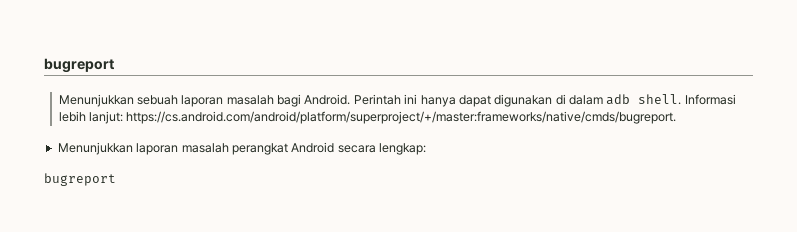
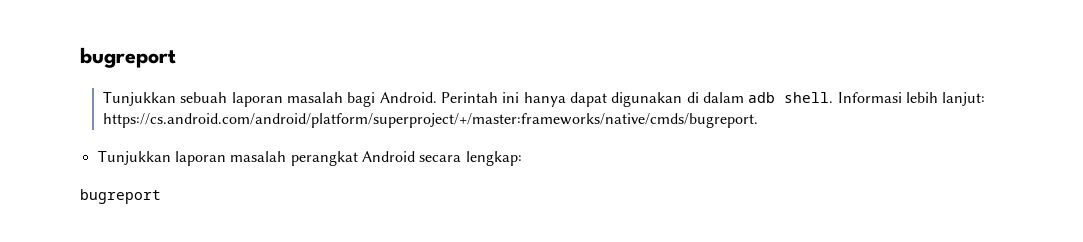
[58,94,134,107] Menunjukkan -> [103,91,177,106] Tunjukkan
[57,142,133,155] Menunjukkan -> [97,150,171,165] Tunjukkan

